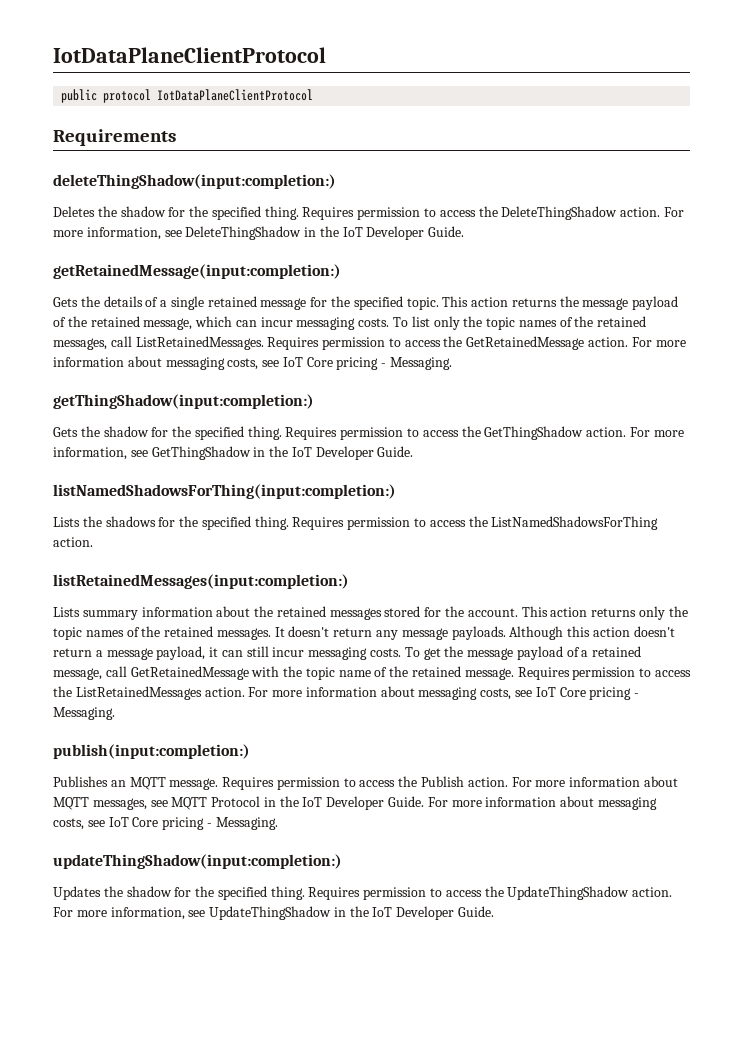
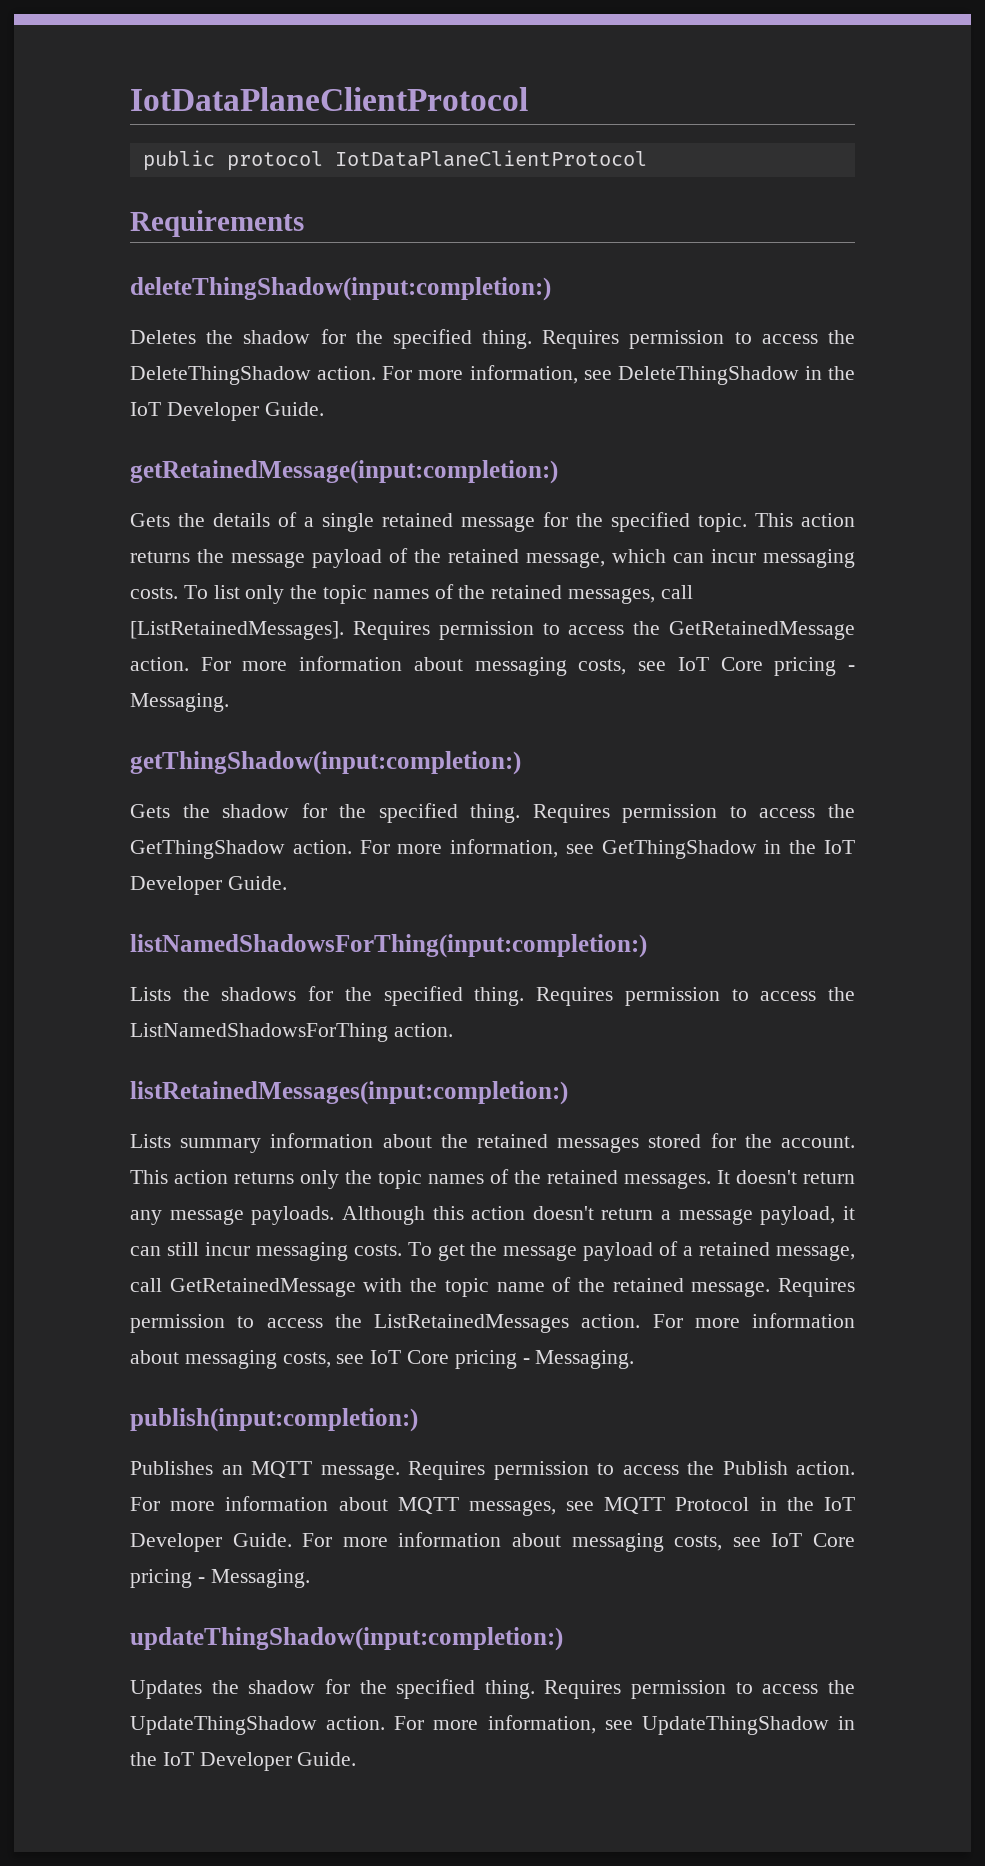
[135,336,264,350] ListRetainedMessages. -> [130,621,344,640] [ListRetainedMessages].

